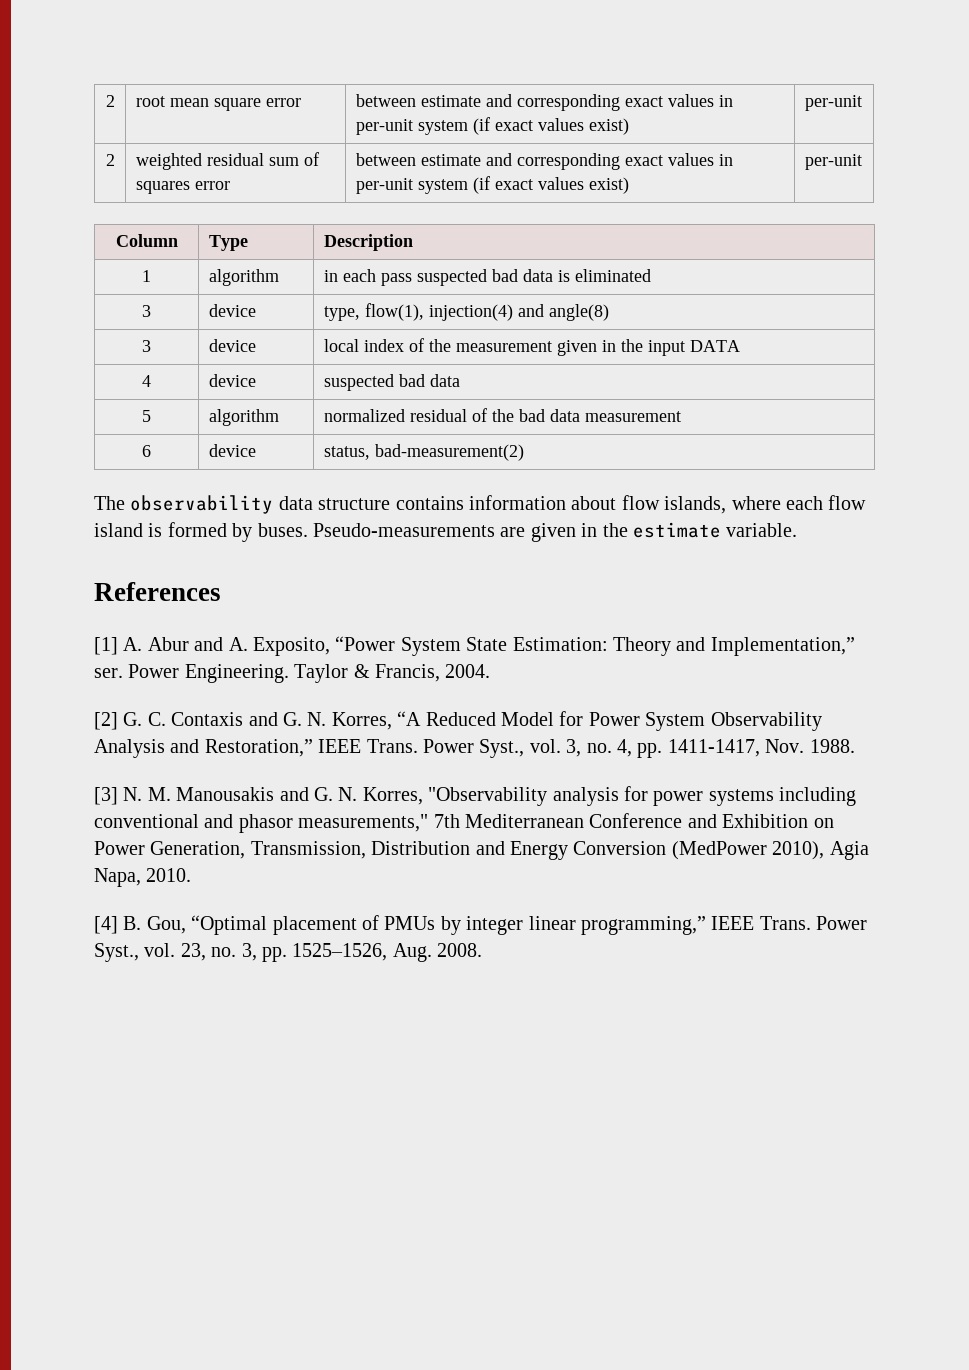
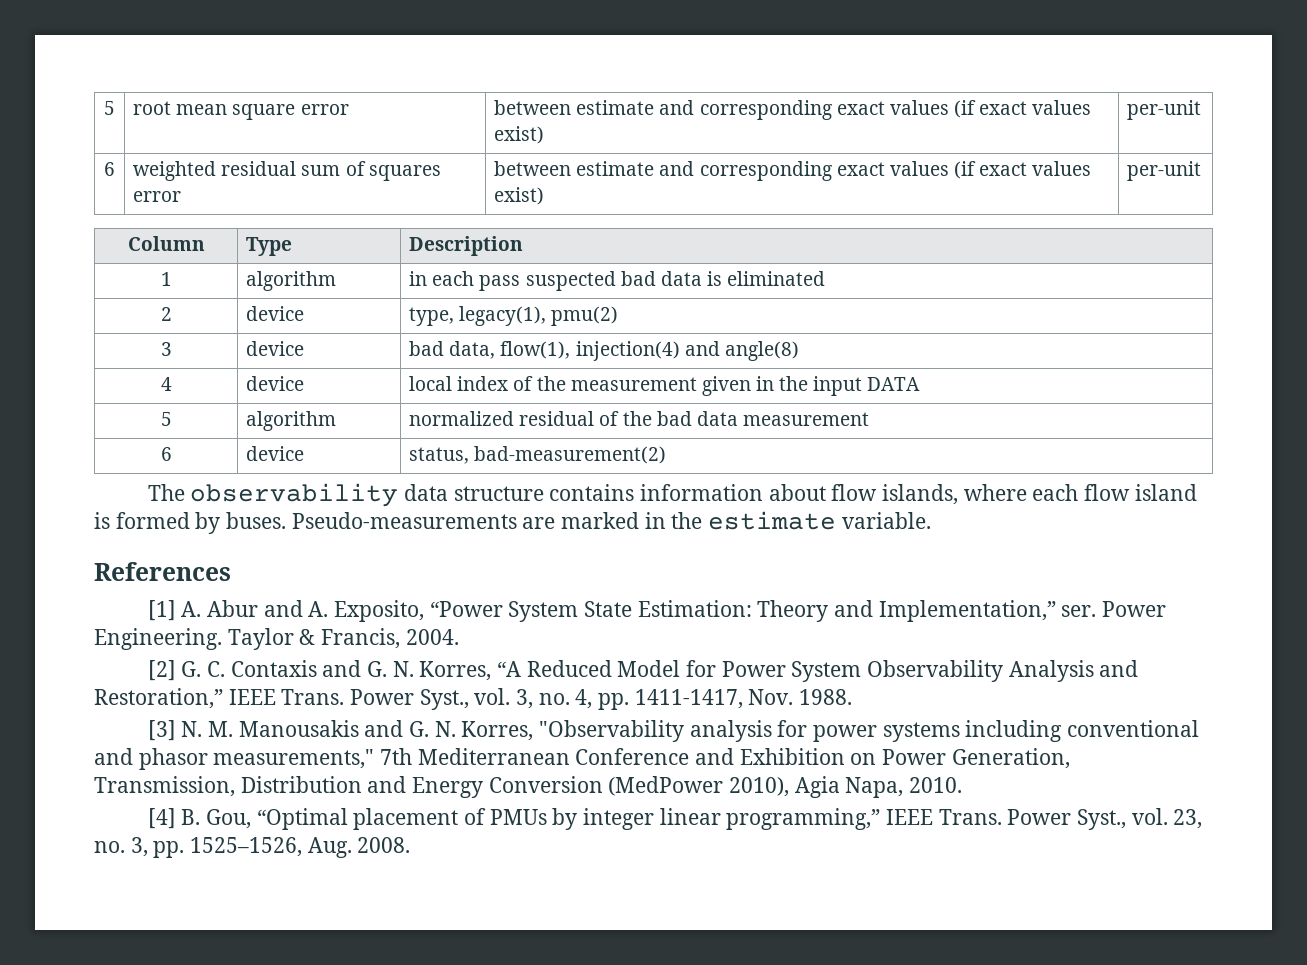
[105,95,115,107] 2 -> [104,101,115,115] 5
[718,95,733,107] [355,117,629,135] [804,95,862,111] [105,154,115,166] in per-unit system (if exact values exist) | per-unit // 2 -> [953,100,1092,118] [494,126,545,144] [1127,100,1202,120] [104,162,115,176] (if exact values exist) | per-unit // 6
[718,154,733,166] [355,178,468,194] in per-unit system -> (949, 168) none
[142,305,151,317] [208,304,256,317] [323,306,360,321] // 3 | device | type, -> [160,307,172,321] [246,306,305,321] [409,306,619,326] [160,342,172,356] [246,341,305,356] [409,341,496,359] // 2 | device | type, legacy(1), pmu(2) // 3 | device | bad data,
[142,340,151,352] 3 -> [160,377,172,391] 4
[142,375,151,387] [208,374,256,387] [323,374,460,391] // 4 | device | suspected bad data -> (921, 384) none
[530,523,576,542] given -> [561,512,640,529] marked

